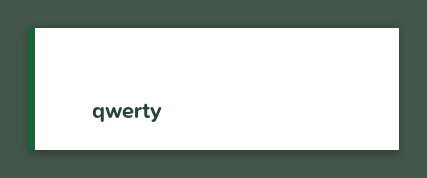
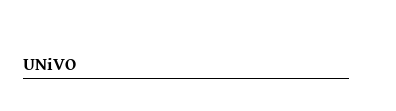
[92,103,162,122] qwerty -> [23,58,76,70] UNiVO

